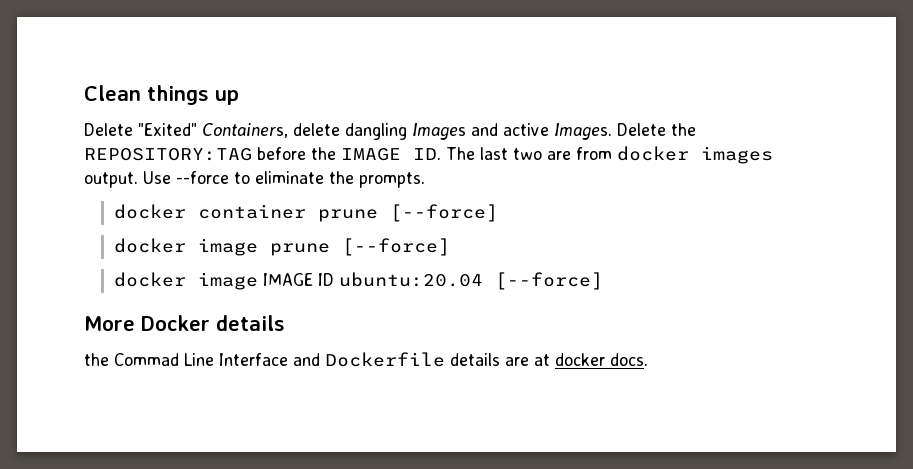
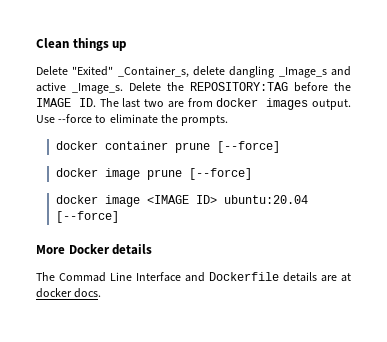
[202,123,288,138] Containers, -> [117,66,189,78] _Container_s,
[412,123,466,140] Images -> [278,67,327,78] _Image_s
[554,123,612,140] Images. -> [72,83,123,94] _Image_s.
[262,273,334,286] IMAGE ID -> [146,195,217,204] <IMAGE ID>
[84,353,109,366] the -> [36,272,55,281] The

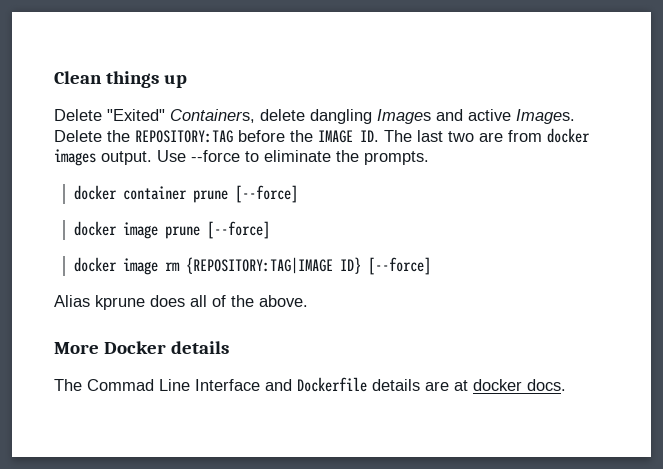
[117,66,189,78] _Container_s, -> [170,109,255,123] Containers,
[278,67,327,78] _Image_s -> [377,109,431,124] Images
[72,83,123,94] _Image_s. -> [516,109,575,124] Images.
[146,195,308,204] [55,211,119,223] <IMAGE ID> ubuntu:20.04 [--force] -> [165,257,432,275] [54,295,308,310] rm {REPOSITORY:TAG|IMAGE ID} [--force] // Alias kprune does all of the above.

